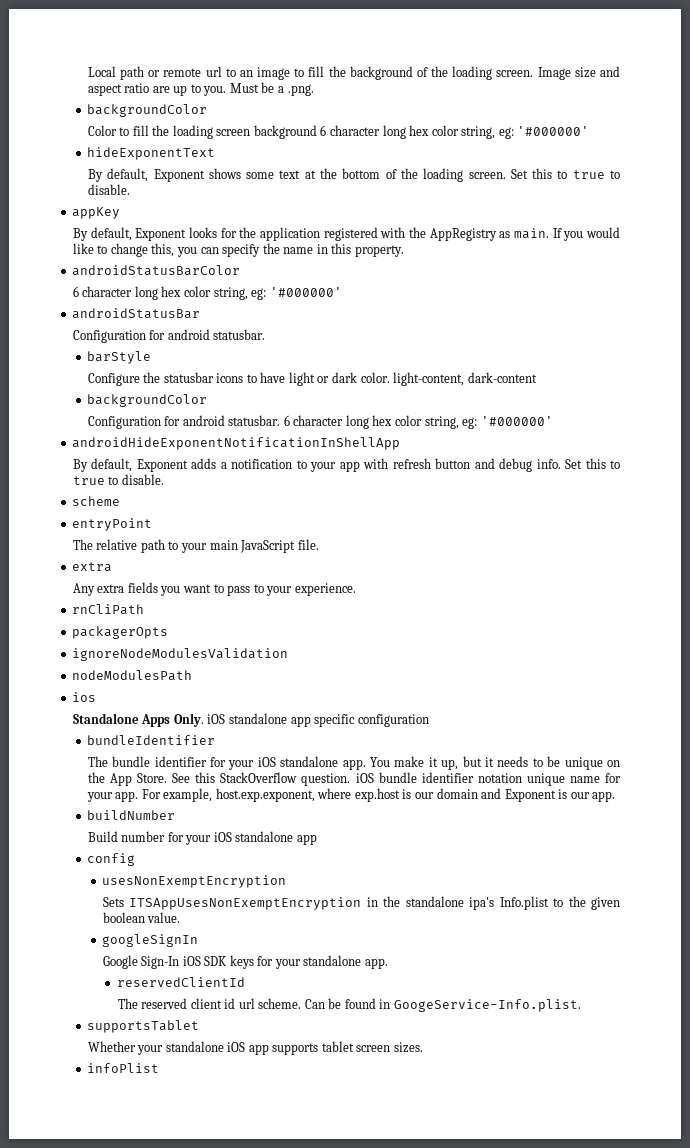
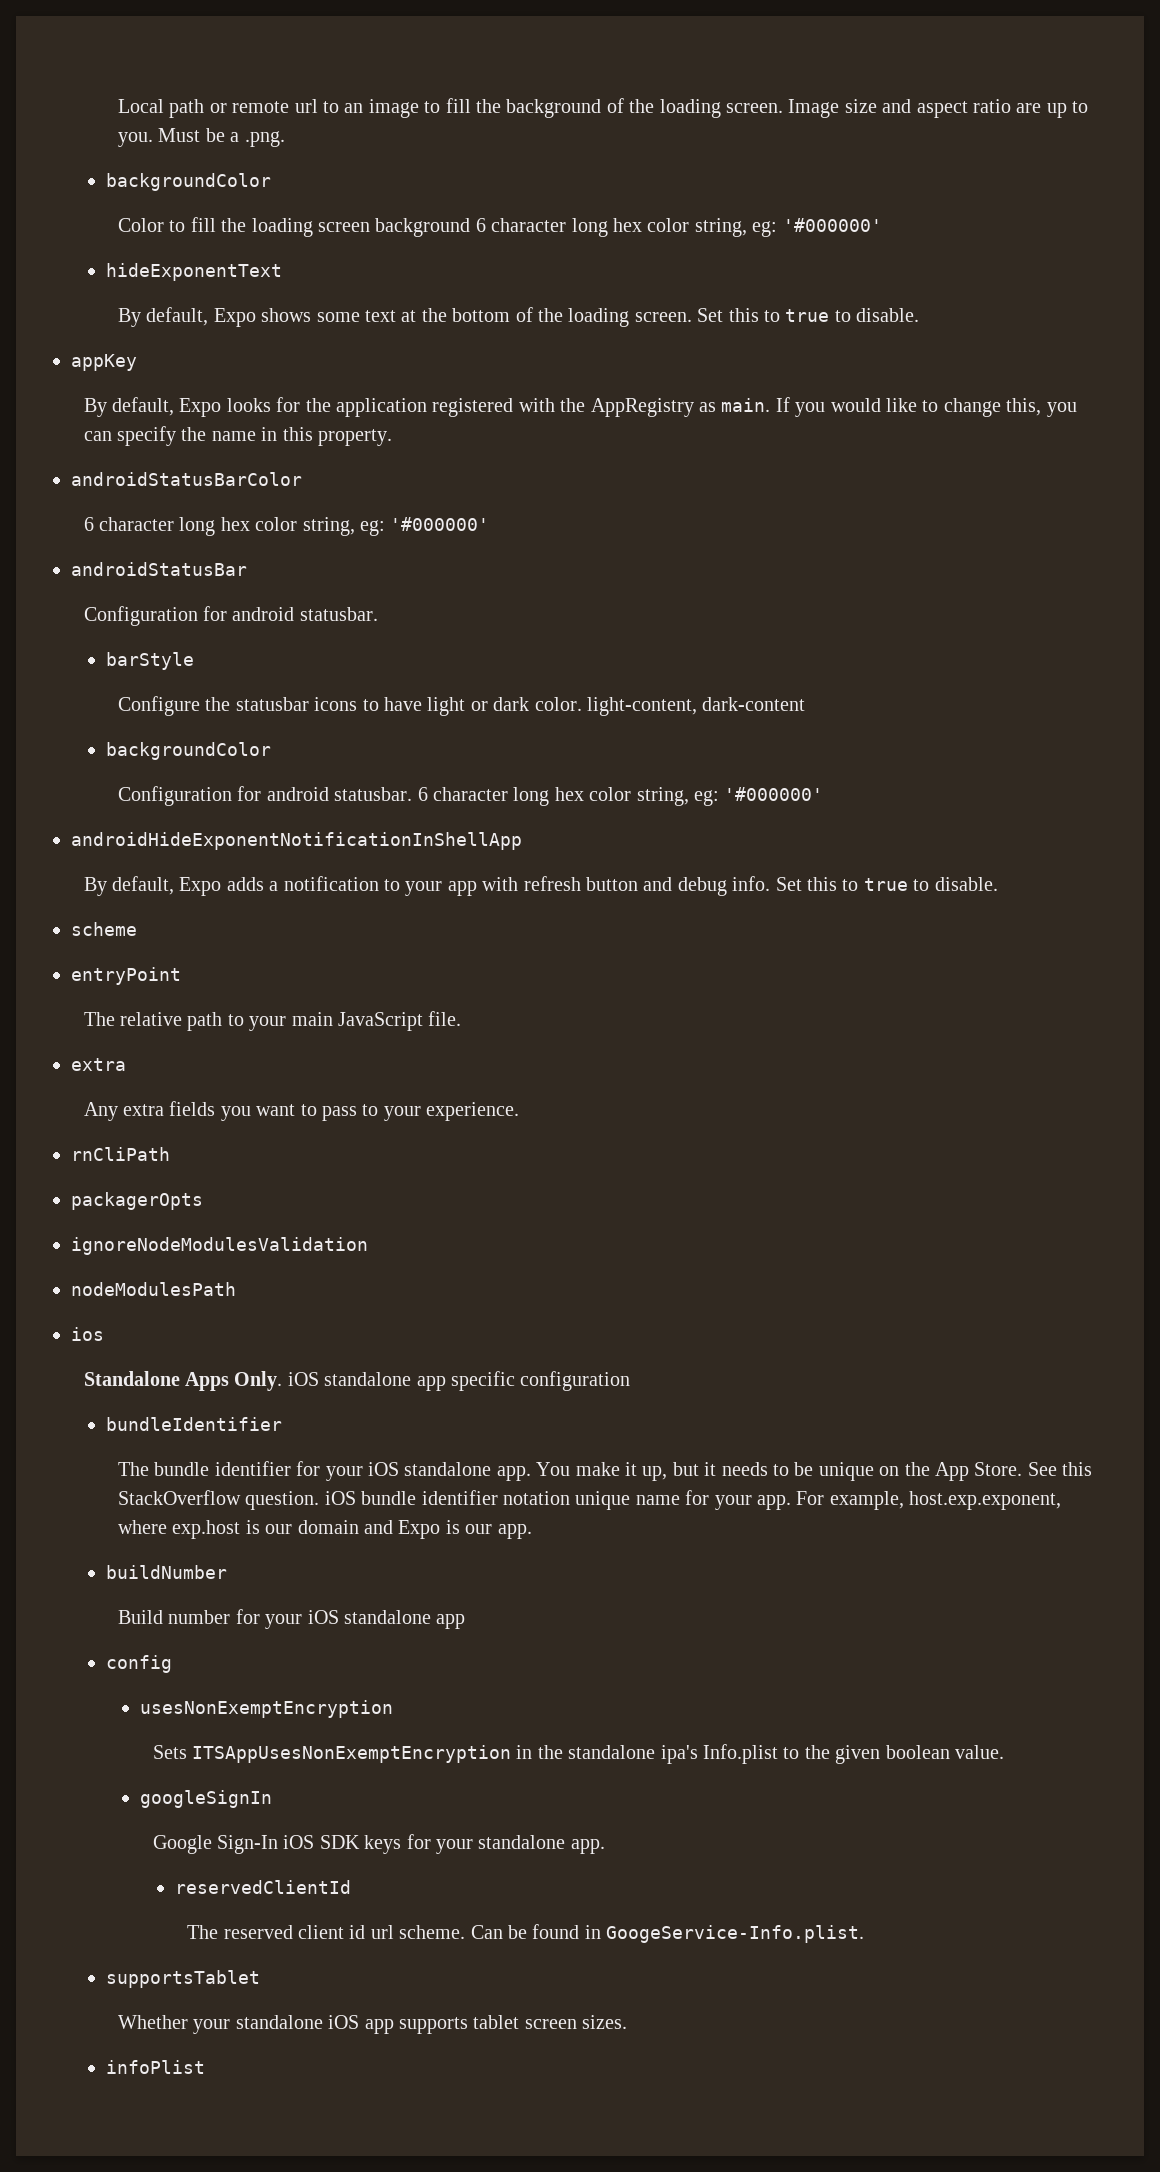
[153,169,205,182] Exponent -> [213,308,256,327] Expo
[135,228,187,241] Exponent -> [179,398,222,417] Expo
[136,459,188,472] Exponent -> [179,877,222,896] Expo
[504,789,556,802] Exponent -> [398,1520,441,1539] Expo

